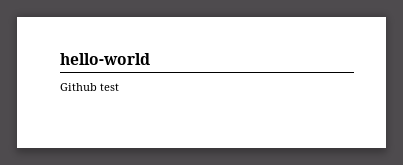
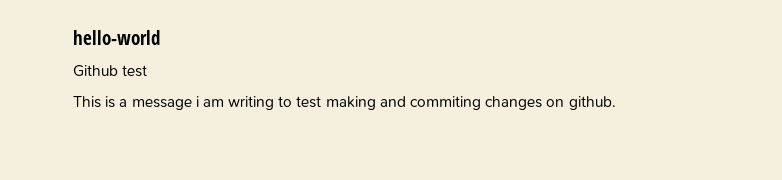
(119, 87) none -> [73,96,616,110] // This is a message i am writing to test making and commiting changes on github.

